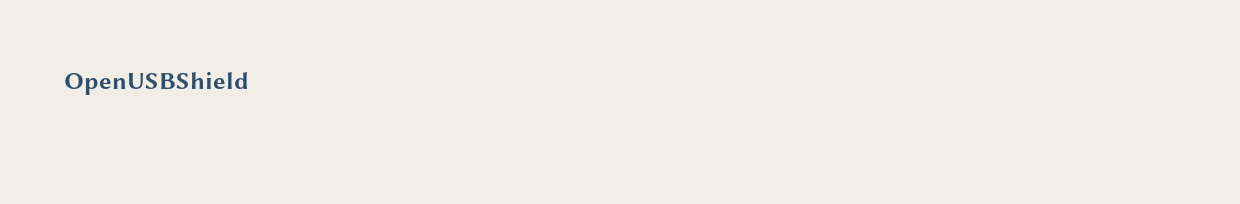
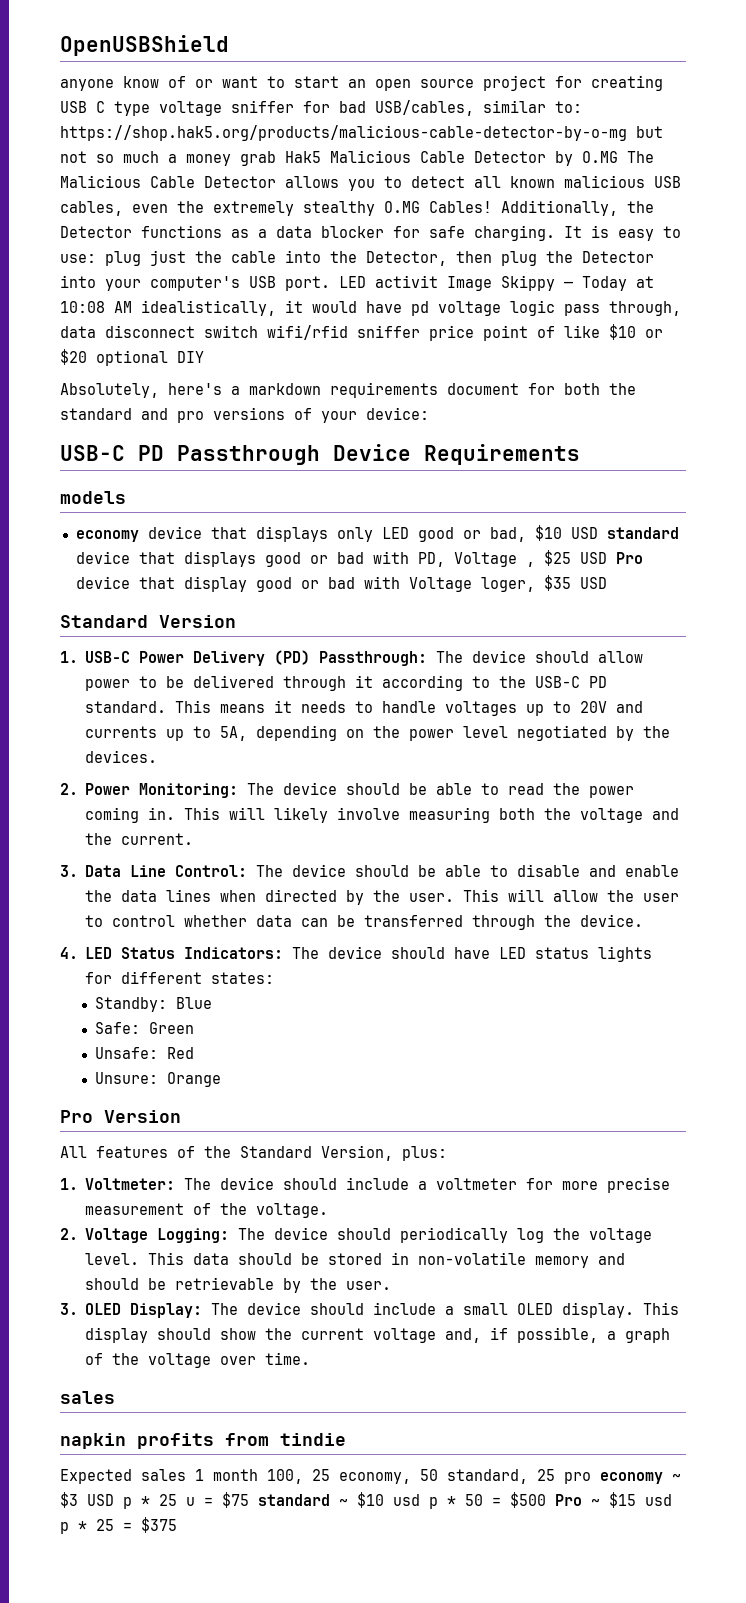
(249, 83) none -> [60,75,663,91] [60,100,582,116] [60,125,663,141] [60,150,654,166] [60,175,681,191] [60,200,654,216] [60,225,681,241] [60,250,654,266] [60,275,654,291] [60,300,681,316] [60,324,663,341] [60,349,204,366] [60,382,636,398] [60,407,429,423] [60,444,580,465] [60,491,126,504] [75,525,679,542] [75,550,643,567] [75,575,607,592] [60,615,236,628] [60,650,644,666] [85,675,608,691] [85,700,644,716] [85,725,671,741] [85,750,158,763] [60,782,635,798] [85,807,680,823] [85,833,194,845] [60,864,680,877] [85,889,680,905] [85,914,644,930] [60,946,653,962] [85,971,275,984] [94,997,212,1012] [94,1022,194,1034] [94,1047,194,1059] [94,1072,221,1087] [60,1110,181,1123] [60,1145,447,1161] [60,1177,671,1193] [85,1203,329,1218] [60,1227,653,1243] [85,1252,626,1268] [85,1277,392,1293] [60,1302,680,1318] [85,1327,671,1343] [85,1352,311,1368] [60,1391,115,1404] [60,1433,346,1449] [60,1469,681,1484] [60,1492,672,1509] [60,1517,177,1534] // anyone know of or want to start an open source project for creating USB C type voltage sniffer for bad USB/cables, similar to: https://shop.hak5.org/products/malicious-cable-detector-by-o-mg but not so much a money grab Hak5 Malicious Cable Detector by O.MG The Malicious Cable Detector allows you to detect all known malicious USB cables, even the extremely stealthy O.MG Cables! Additionally, the Detector functions as a data blocker for safe charging. It is easy to use: plug just the cable into the Detector, then plug the Detector into your computer's USB port. LED activit Image Skippy — Today at 10:08 AM idealistically, it would have pd voltage logic pass through, data disconnect switch wifi/rfid sniffer price point of like $10 or $20 optional DIY // Absolutely, here's a markdown requirements document for both the standard and pro versions of your device: // USB-C PD Passthrough Device Requirements // models // economy device that displays only LED good or bad, $10 USD standard device that displays good or bad with PD, Voltage , $25 USD Pro device that display good or bad with Voltage loger, $35 USD // Standard Version // 1. USB-C Power Delivery (PD) Passthrough: The device should allow power to be delivered through it according to the USB-C PD standard. This means it needs to handle voltages up to 20V and currents up to 5A, depending on the power level negotiated by the devices. // 2. Power Monitoring: The device should be able to read the power coming in. This will likely involve measuring both the voltage and the current. // 3. Data Line Control: The device should be able to disable and enable the data lines when directed by the user. This will allow the user to control whether data can be transferred through the device. // 4. LED Status Indicators: The device should have LED status lights for different states: // Standby: Blue // Safe: Green // Unsafe: Red // Unsure: Orange // Pro Version // All features of the Standard Version, plus: // 1. Voltmeter: The device should include a voltmeter for more precise measurement of the voltage. // 2. Voltage Logging: The device should periodically log the voltage level. This data should be stored in non-volatile memory and should be retrievable by the user. // 3. OLED Display: The device should include a small OLED display. This display should show the current voltage and, if possible, a graph of the voltage over time. // sales // napkin profits from tindie // Expected sales 1 month 100, 25 economy, 50 standard, 25 pro economy ~ $3 USD p * 25 u = $75 standard ~ $10 usd p * 50 = $500 Pro ~ $15 usd p * 25 = $375

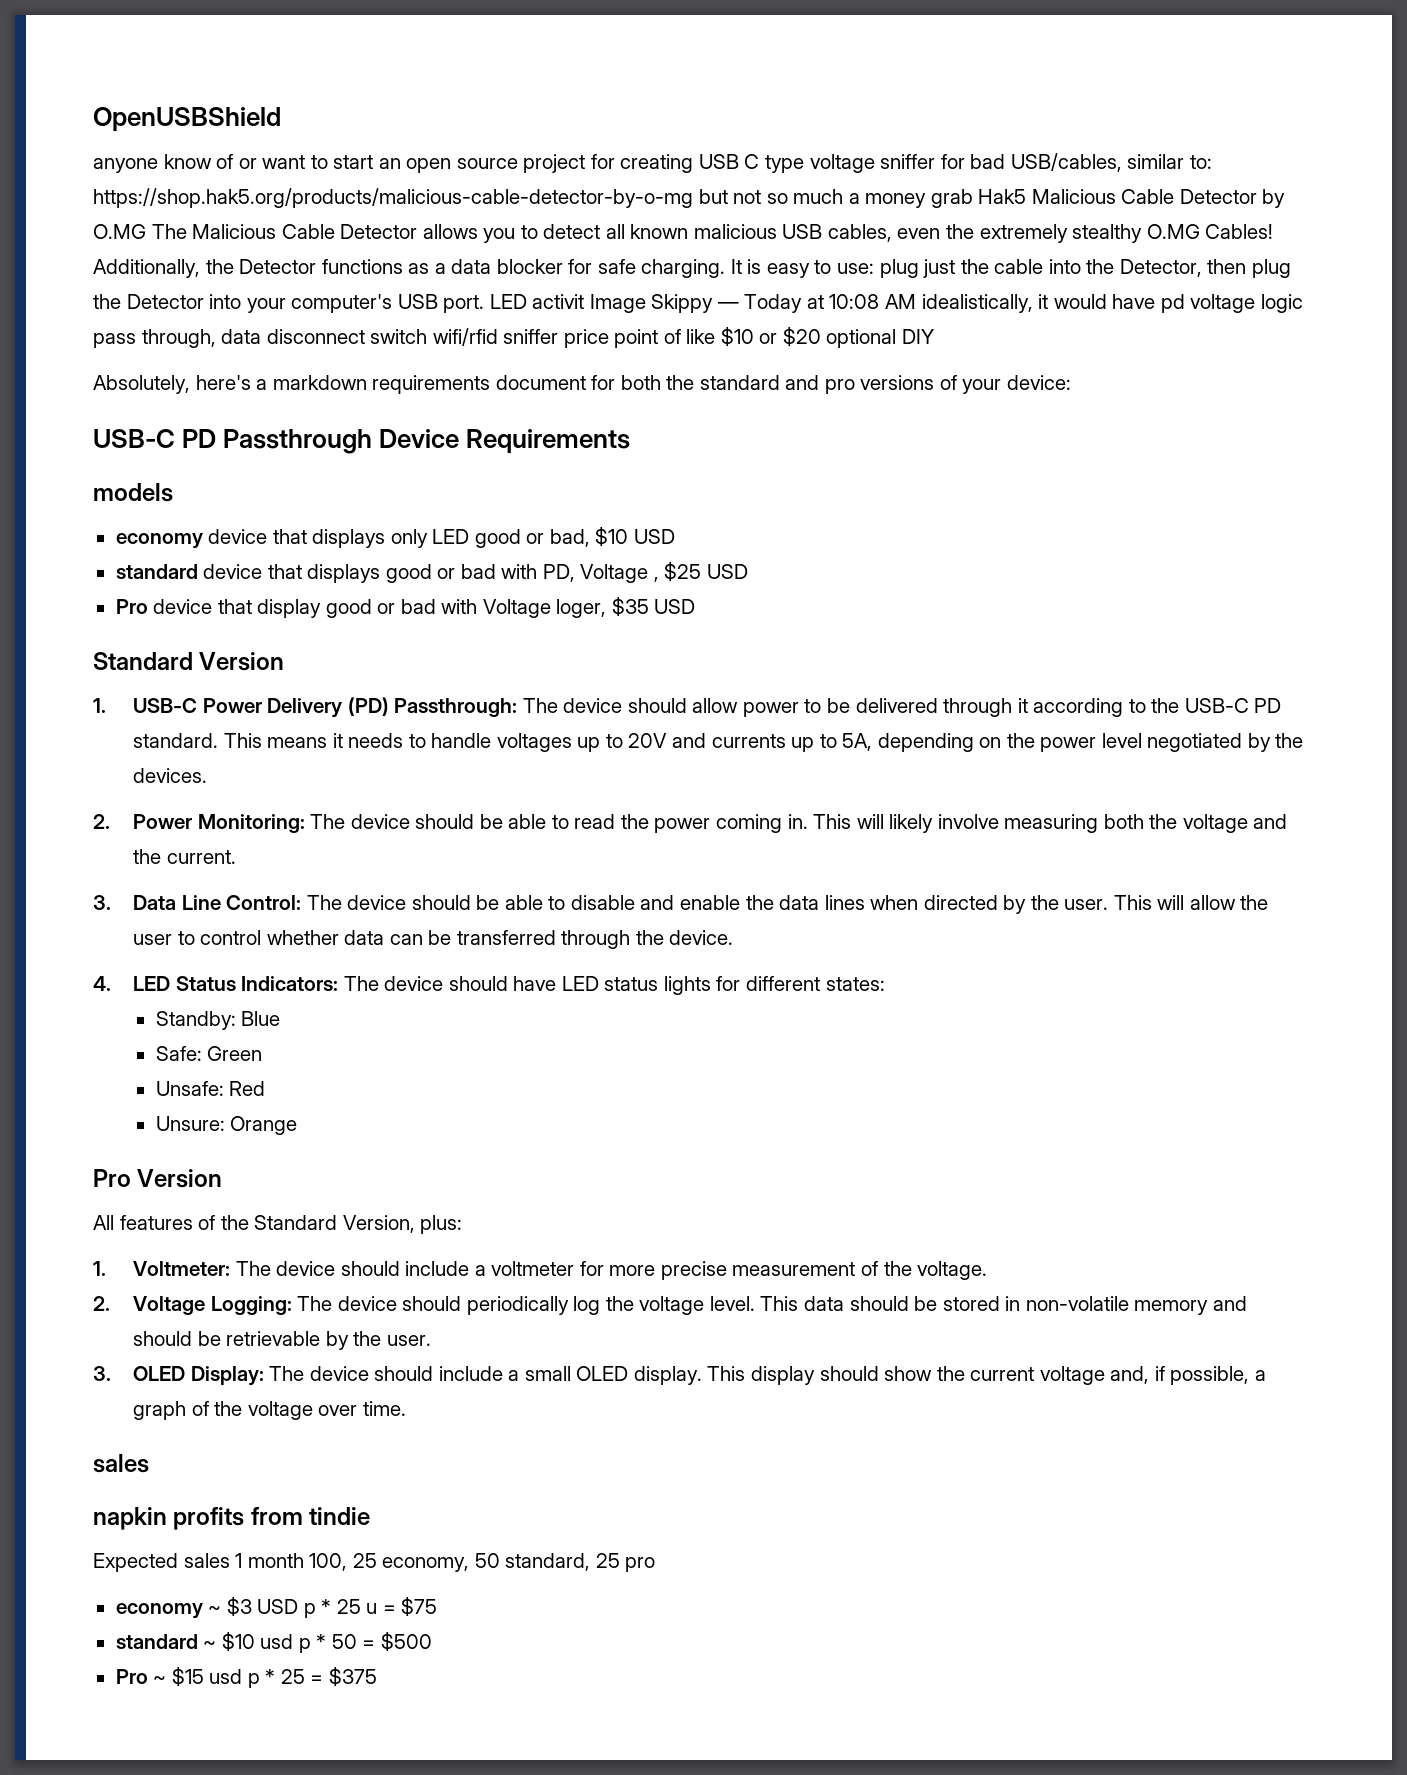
(598, 533) none -> (675, 536) //
(607, 558) none -> (748, 571) //
(591, 1478) none -> (656, 1564) //
(249, 1500) none -> (438, 1606) //
(546, 1500) none -> (432, 1641) //

